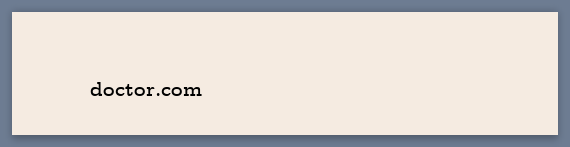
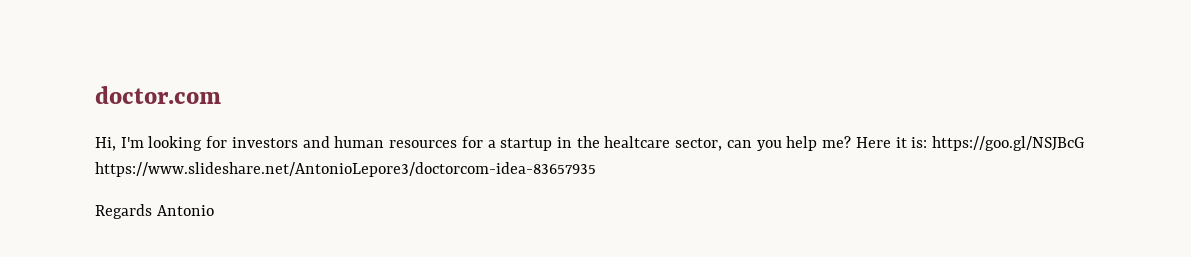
(202, 89) none -> [95,136,1084,151] [95,162,596,177] [95,204,214,219] // Hi, I'm looking for investors and human resources for a startup in the healtcare sector, can you help me? Here it is: https://goo.gl/NSJBcG https://www.slideshare.net/AntonioLepore3/doctorcom-idea-83657935 // Regards Antonio

